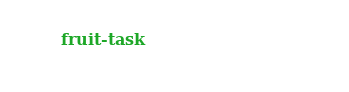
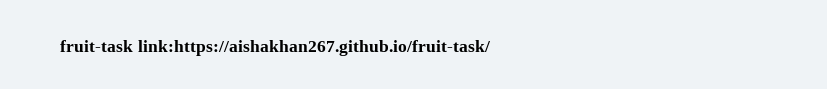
(146, 39) none -> [137,40,491,56] link:https://aishakhan267.github.io/fruit-task/

